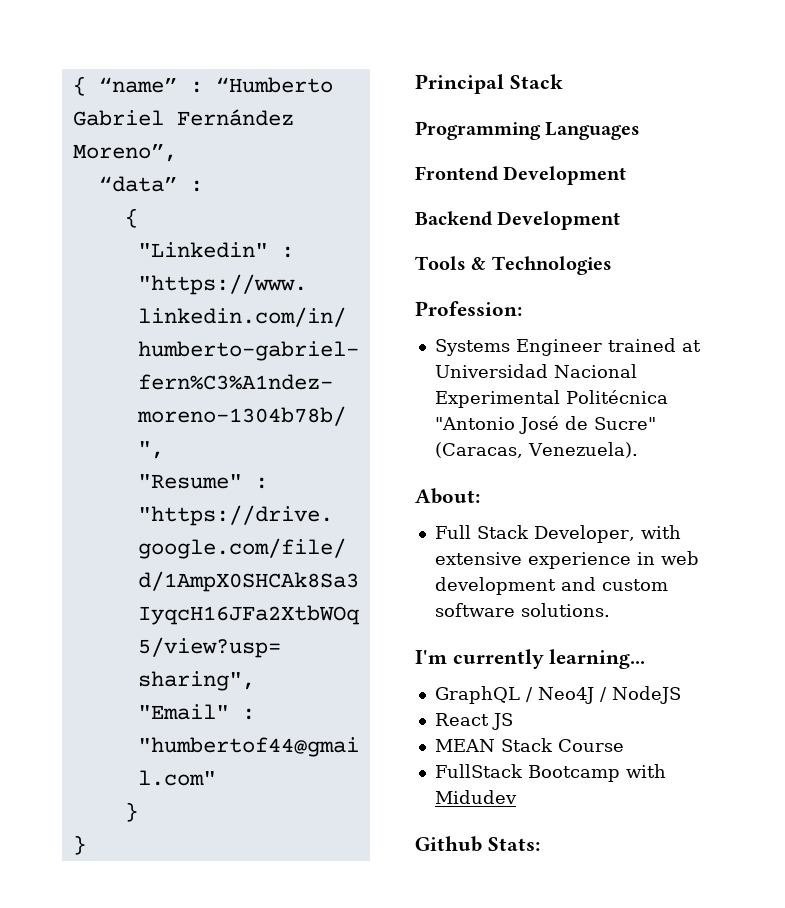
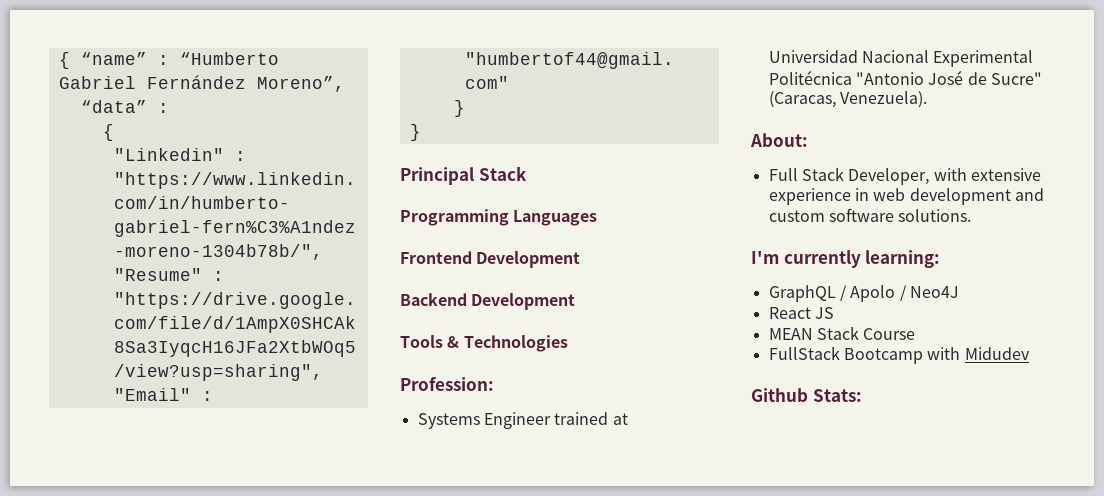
[549,649,646,669] learning... -> [865,250,941,268] learning:
(533, 694) none -> [850,285,907,302] Apolo /
[599,686,681,704] / NodeJS -> (959, 292) none

